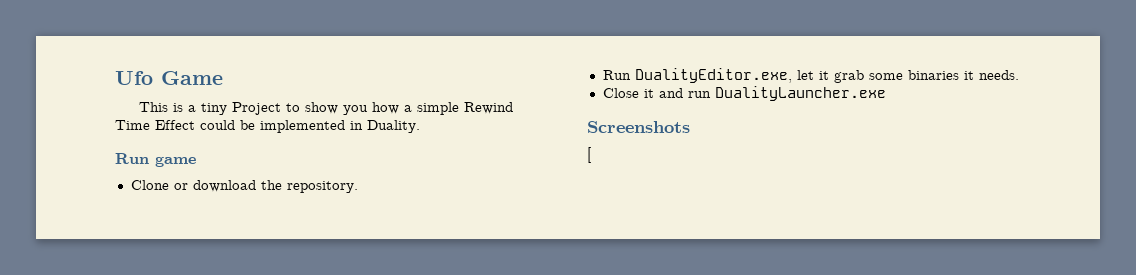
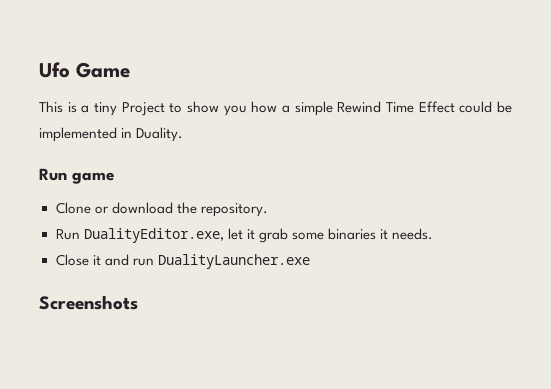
[587,147,591,163] // [ -> (138, 302) none

